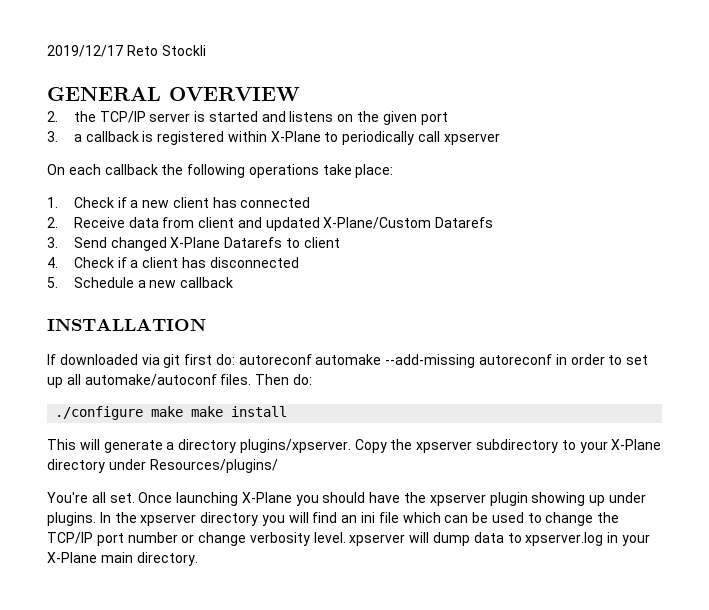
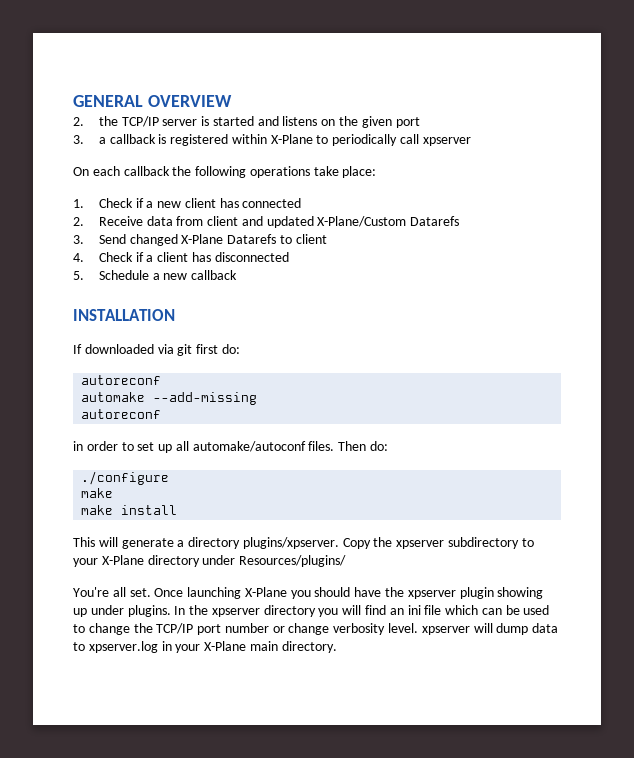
[47,45,206,57] 2019/12/17 Reto Stockli // -> (73, 101) none
[238,354,312,365] autoreconf -> [81,375,162,385] // autoreconf //
[479,354,553,365] autoreconf -> [81,409,162,419] // autoreconf //
[151,406,184,417] make -> [81,488,114,498] // make //

